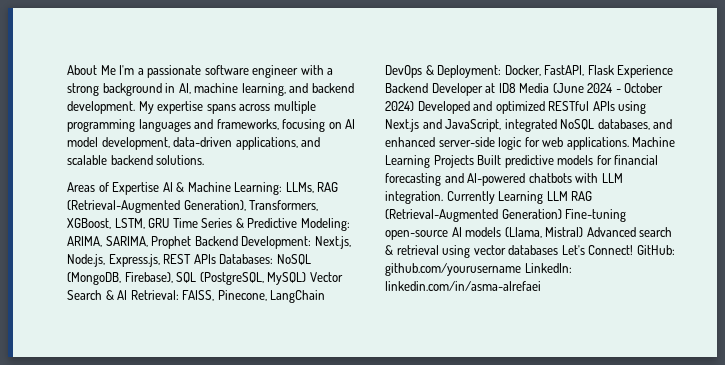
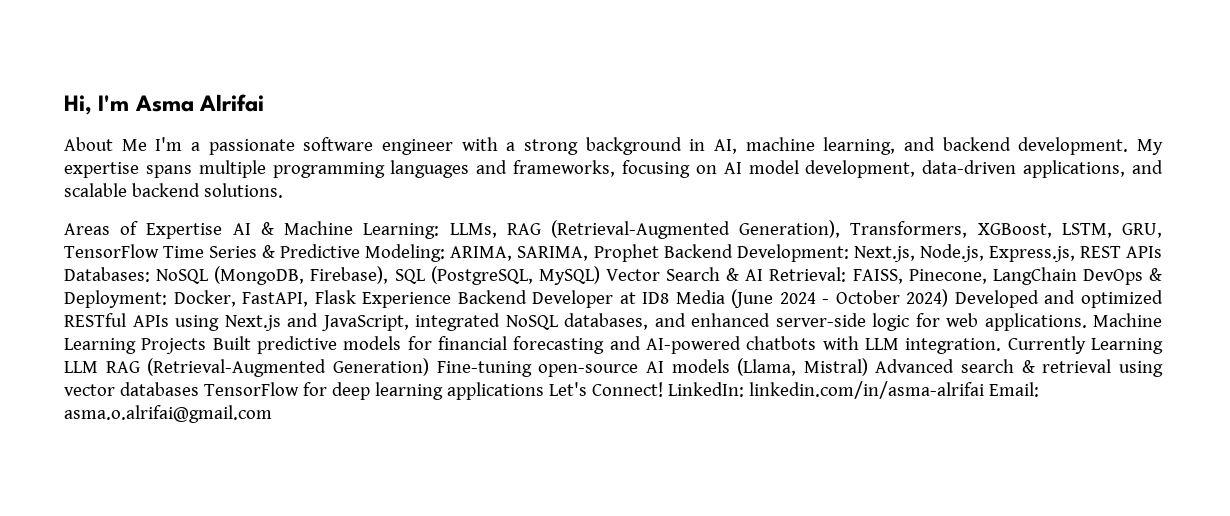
(67, 70) none -> [64,94,265,115] Hi, I'm Asma Alrifai //
[239,104,271,111] across -> (192, 171) none
[148,218,170,228] GRU -> [1122,223,1162,238] [64,244,159,258] GRU, TensorFlow
[561,245,675,255] [385,263,572,276] [385,281,541,291] Let's Connect! GitHub: github.com/yourusername LinkedIn: linkedin.com/in/asma-alrefaei -> [203,381,1039,400] [64,405,272,423] TensorFlow for deep learning applications Let's Connect! LinkedIn: linkedin.com/in/asma-alrifai Email: asma.o.alrifai@gmail.com

